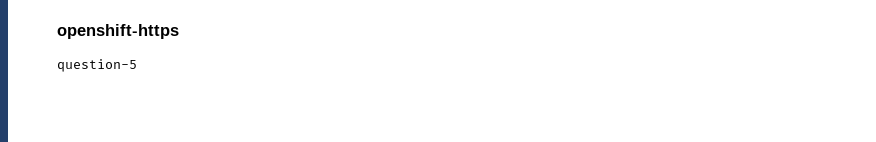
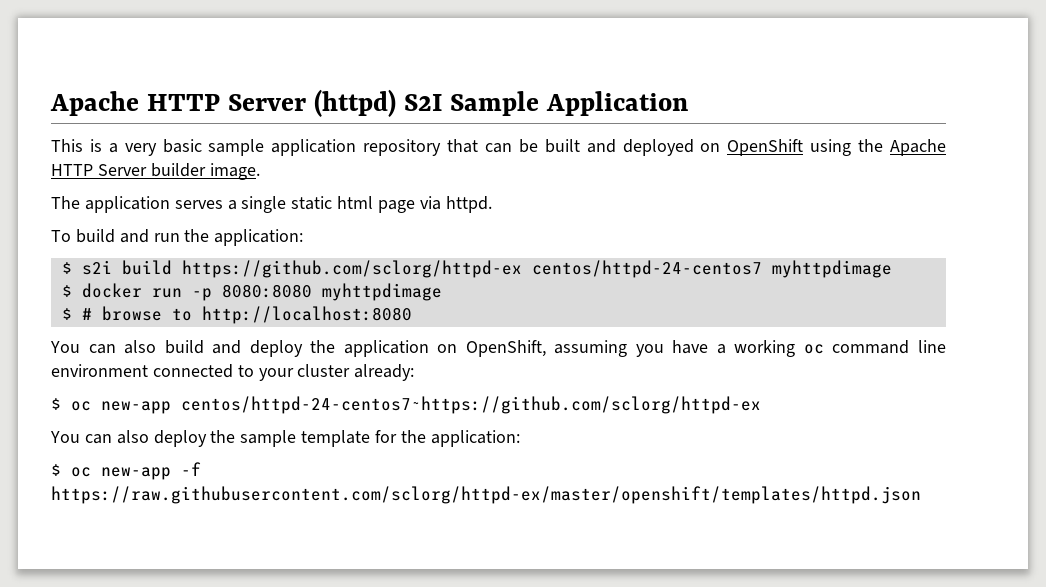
[57,24,179,39] [57,59,137,72] openshift-https // question-5 -> [50,89,688,117] [51,139,947,156] [51,163,260,180] [51,196,492,213] [51,229,304,246] [61,260,892,278] [61,283,442,301] [61,306,412,324] [50,340,946,357] [51,364,415,381] [51,396,761,414] [50,430,520,447] [51,462,201,480] [51,486,921,504] Apache HTTP Server (httpd) S2I Sample Application // This is a very basic sample application repository that can be built and deployed on OpenShift using the Apache HTTP Server builder image. // The application serves a single static html page via httpd. // To build and run the application: // $ s2i build https://github.com/sclorg/httpd-ex centos/httpd-24-centos7 myhttpdimage // $ docker run -p 8080:8080 myhttpdimage // $ # browse to http://localhost:8080 // You can also build and deploy the application on OpenShift, assuming you have a working oc command line environment connected to your cluster already: // $ oc new-app centos/httpd-24-centos7~https://github.com/sclorg/httpd-ex // You can also deploy the sample template for the application: // $ oc new-app -f https://raw.githubusercontent.com/sclorg/httpd-ex/master/openshift/templates/httpd.json

